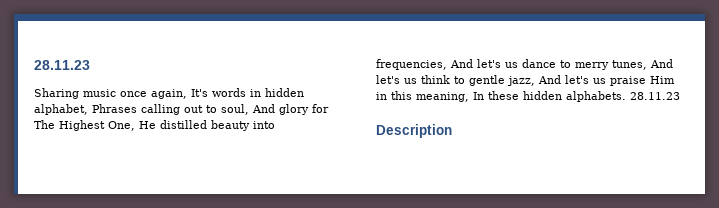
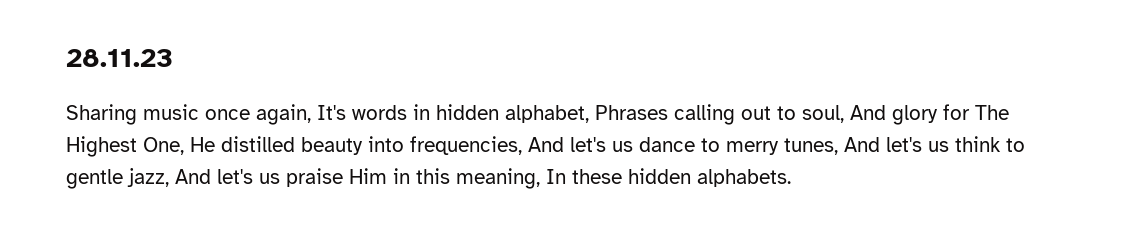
[630,92,680,100] [376,124,452,138] 28.11.23 // Description -> (791, 178) none

